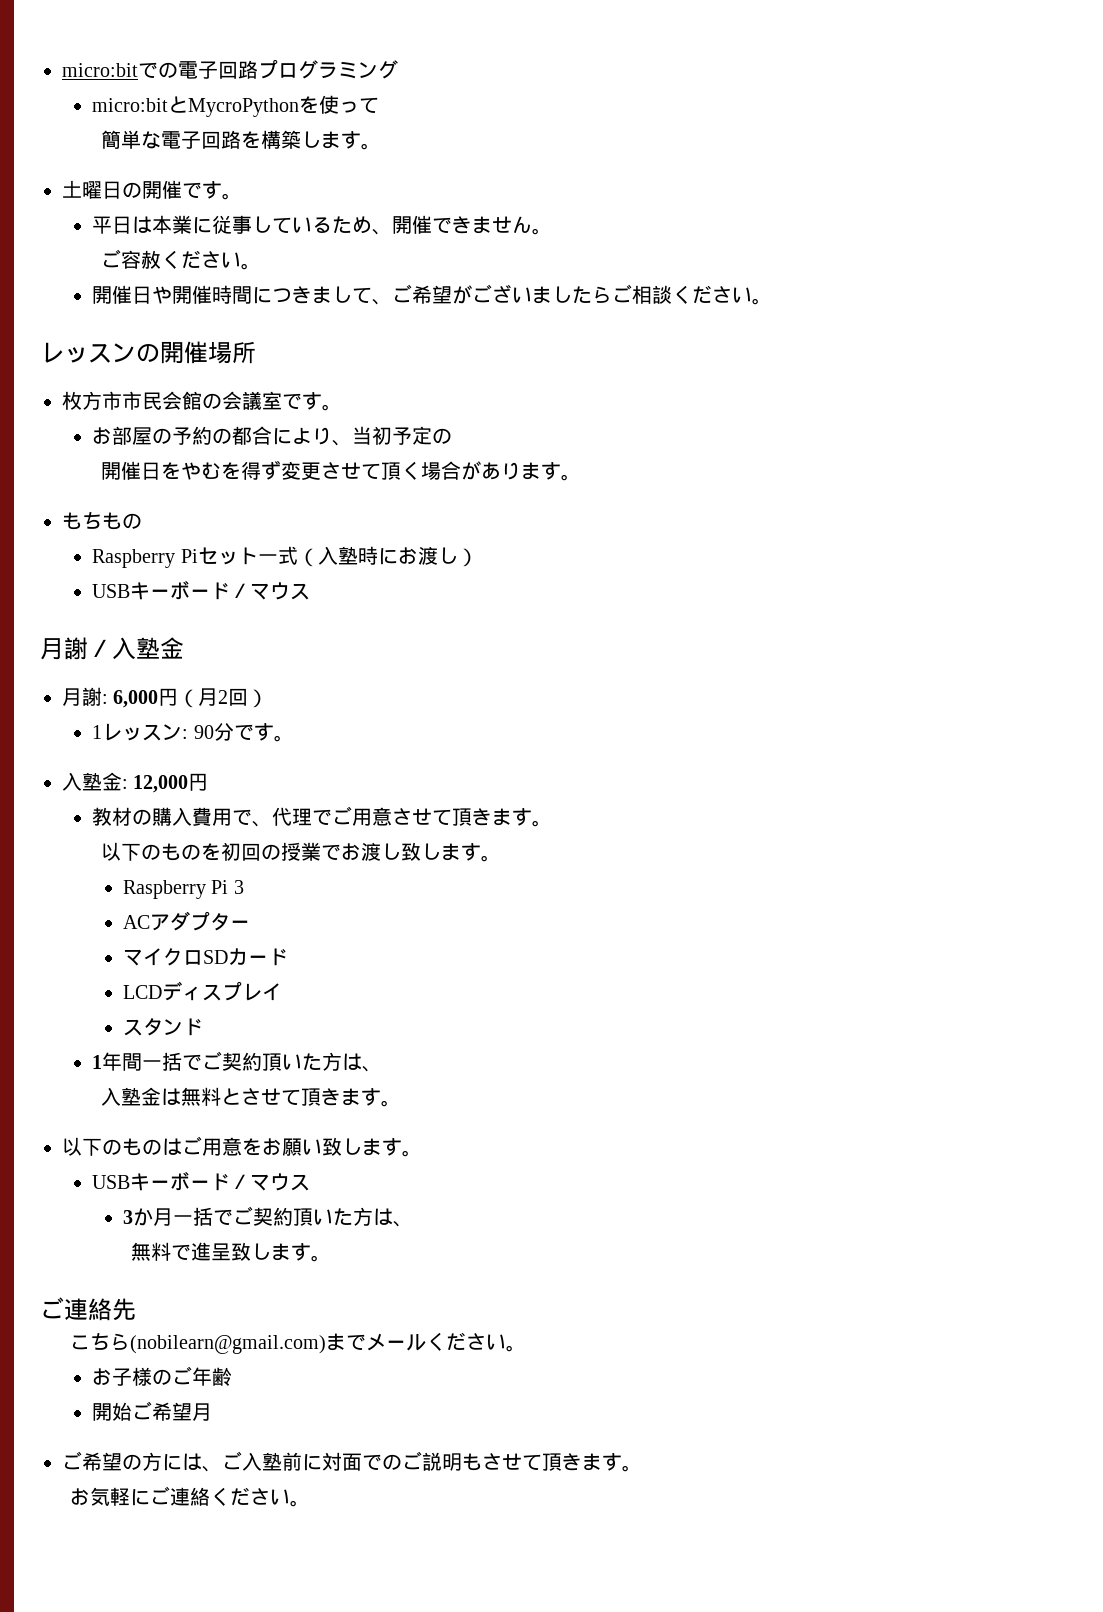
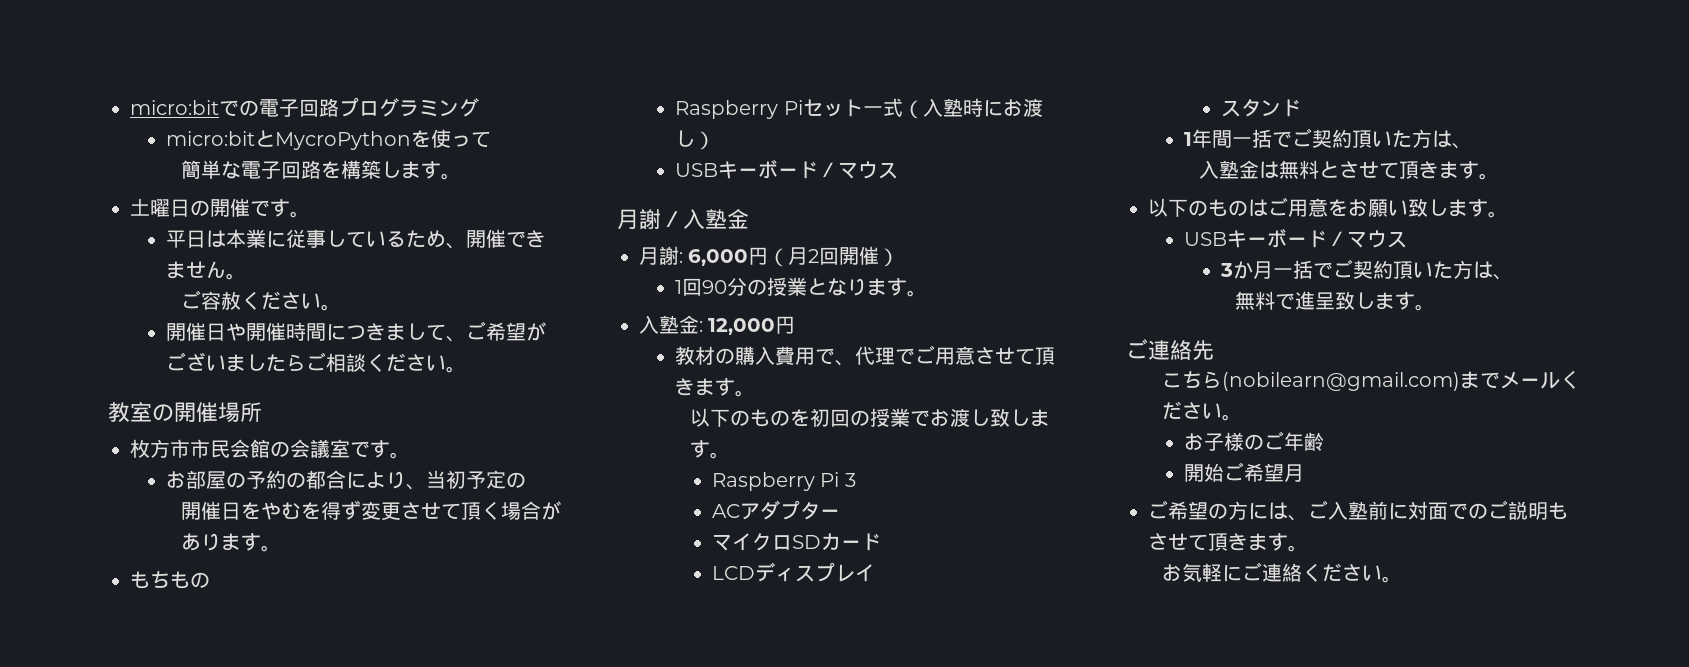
[40,342,136,363] レッスン -> [108,402,152,423] 教室
(249, 697) none -> [839,246,880,265] 開催
[102,722,254,741] レッスン: 90分で -> [682,277,888,296] 回90分の授業となりま

